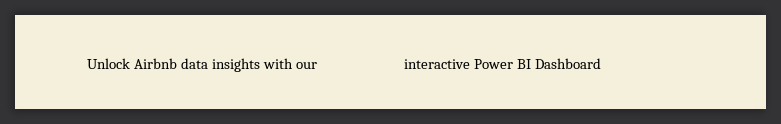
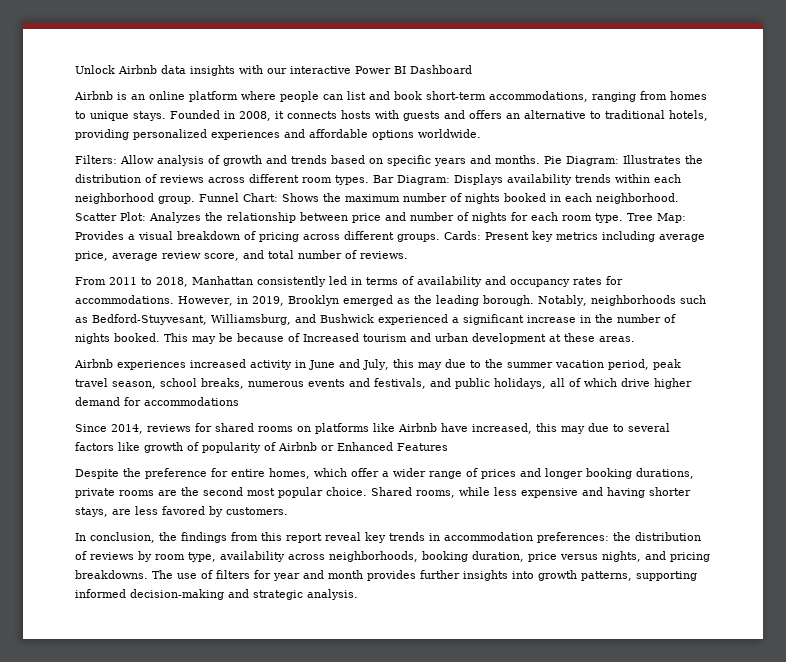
(601, 63) none -> [74,91,707,102] [75,110,708,121] [75,129,481,140] [75,155,703,166] [75,174,681,185] [75,193,679,204] [75,212,686,223] [75,231,705,242] [75,250,408,261] [75,276,623,287] [75,295,706,306] [75,314,676,325] [75,333,635,344] [74,359,681,370] [75,378,692,389] [75,397,239,406] [75,423,670,434] [75,442,448,453] [75,468,694,479] [75,487,691,498] [75,506,288,517] [75,532,701,543] [75,551,710,562] [75,570,697,581] [75,589,358,600] // Airbnb is an online platform where people can list and book short-term accommodations, ranging from homes to unique stays. Founded in 2008, it connects hosts with guests and offers an alternative to traditional hotels, providing personalized experiences and affordable options worldwide. // Filters: Allow analysis of growth and trends based on specific years and months. Pie Diagram: Illustrates the distribution of reviews across different room types. Bar Diagram: Displays availability trends within each neighborhood group. Funnel Chart: Shows the maximum number of nights booked in each neighborhood. Scatter Plot: Analyzes the relationship between price and number of nights for each room type. Tree Map: Provides a visual breakdown of pricing across different groups. Cards: Present key metrics including average price, average review score, and total number of reviews. // From 2011 to 2018, Manhattan consistently led in terms of availability and occupancy rates for accommodations. However, in 2019, Brooklyn emerged as the leading borough. Notably, neighborhoods such as Bedford-Stuyvesant, Williamsburg, and Bushwick experienced a significant increase in the number of nights booked. This may be because of Increased tourism and urban development at these areas. // Airbnb experiences increased activity in June and July, this may due to the summer vacation period, peak travel season, school breaks, numerous events and festivals, and public holidays, all of which drive higher demand for accommodations // Since 2014, reviews for shared rooms on platforms like Airbnb have increased, this may due to several factors like growth of popularity of Airbnb or Enhanced Features // Despite the preference for entire homes, which offer a wider range of prices and longer booking durations, private rooms are the second most popular choice. Shared rooms, while less expensive and having shorter stays, are less favored by customers. // In conclusion, the findings from this report reveal key trends in accommodation preferences: the distribution of reviews by room type, availability across neighborhoods, booking duration, price versus nights, and pricing breakdowns. The use of filters for year and month provides further insights into growth patterns, supporting informed decision-making and strategic analysis.

